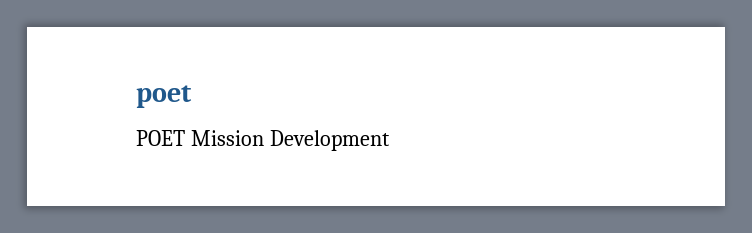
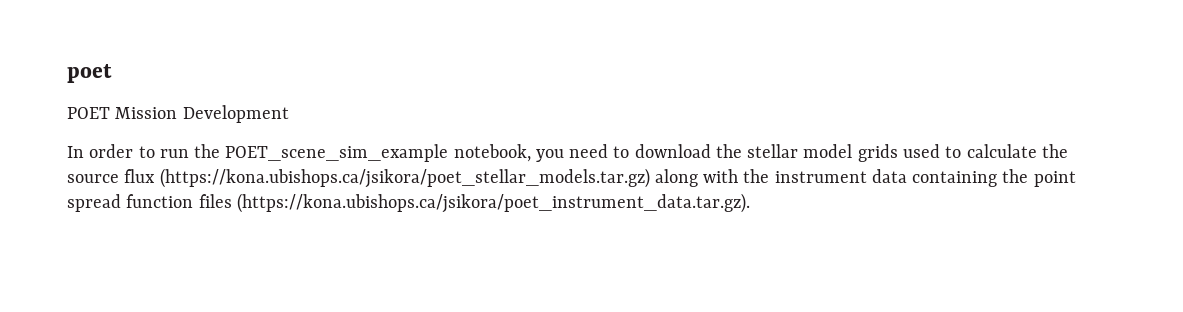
(390, 140) none -> [67,144,1068,162] [67,168,1076,188] [67,193,750,213] // In order to run the POET_scene_sim_example notebook, you need to download the stellar model grids used to calculate the source flux (https://kona.ubishops.ca/jsikora/poet_stellar_models.tar.gz) along with the instrument data containing the point spread function files (https://kona.ubishops.ca/jsikora/poet_instrument_data.tar.gz).

